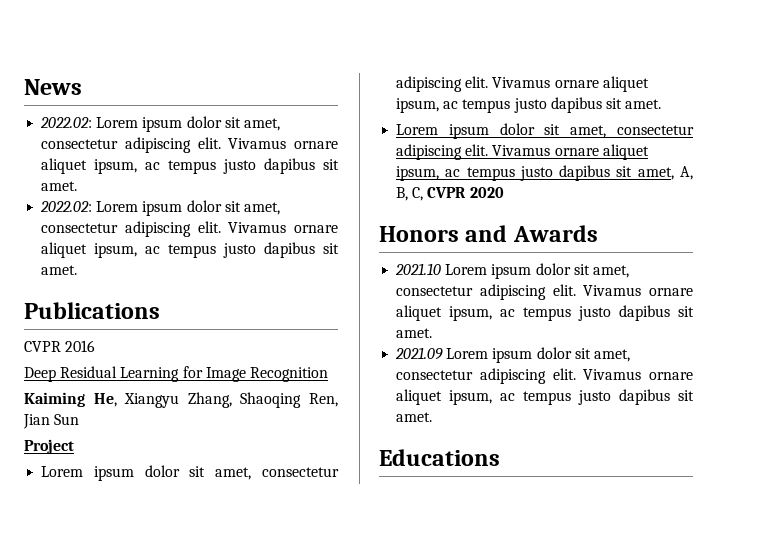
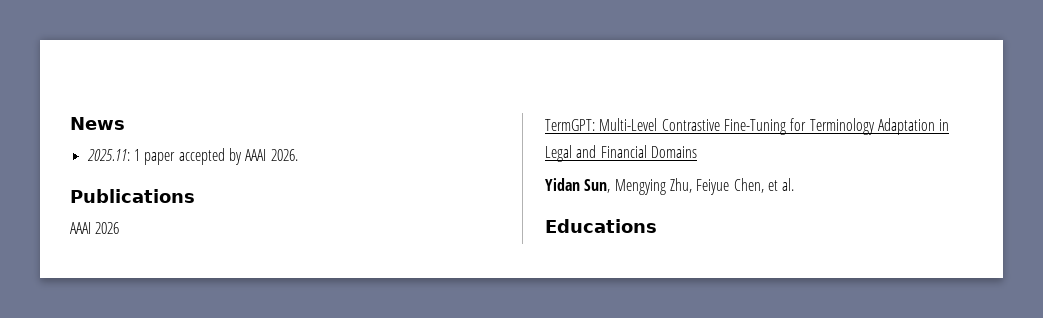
[40,116,280,132] [41,137,338,153] [41,158,339,174] [41,181,78,191] [40,200,280,216] [41,221,338,237] [41,242,339,258] [41,265,78,275] [24,302,160,319] [24,340,96,352] [24,366,328,382] [24,392,338,408] [23,414,80,429] [24,439,74,454] [41,465,339,481] [396,76,649,92] [396,97,662,113] [396,123,694,139] [396,144,649,160] [396,165,693,181] [396,187,504,201] [379,225,598,242] [395,263,629,279] [396,284,693,300] [396,305,694,321] [396,328,433,338] [395,347,630,363] [396,368,693,384] [396,389,694,405] [396,412,433,422] 2022.02: Lorem ipsum dolor sit amet, consectetur adipiscing elit. Vivamus ornare aliquet ipsum, ac tempus justo dapibus sit amet. // 2022.02: Lorem ipsum dolor sit amet, consectetur adipiscing elit. Vivamus ornare aliquet ipsum, ac tempus justo dapibus sit amet. // Publications // CVPR 2016 // Deep Residual Learning for Image Recognition // Kaiming He, Xiangyu Zhang, Shaoqing Ren, Jian Sun // Project // Lorem ipsum dolor sit amet, consectetur adipiscing elit. Vivamus ornare aliquet ipsum, ac tempus justo dapibus sit amet. // Lorem ipsum dolor sit amet, consectetur adipiscing elit. Vivamus ornare aliquet ipsum, ac tempus justo dapibus sit amet, A, B, C, CVPR 2020 // Honors and Awards // 2021.10 Lorem ipsum dolor sit amet, consectetur adipiscing elit. Vivamus ornare aliquet ipsum, ac tempus justo dapibus sit amet. // 2021.09 Lorem ipsum dolor sit amet, consectetur adipiscing elit. Vivamus ornare aliquet ipsum, ac tempus justo dapibus sit amet. -> [86,148,298,165] [70,189,195,203] [70,222,120,234] [545,118,950,135] [545,145,697,162] [545,178,795,195] 2025.11: 1 paper accepted by AAAI 2026. // Publications // AAAI 2026 // TermGPT: Multi-Level Contrastive Fine-Tuning for Terminology Adaptation in Legal and Financial Domains // Yidan Sun, Mengying Zhu, Feiyue Chen, et al.

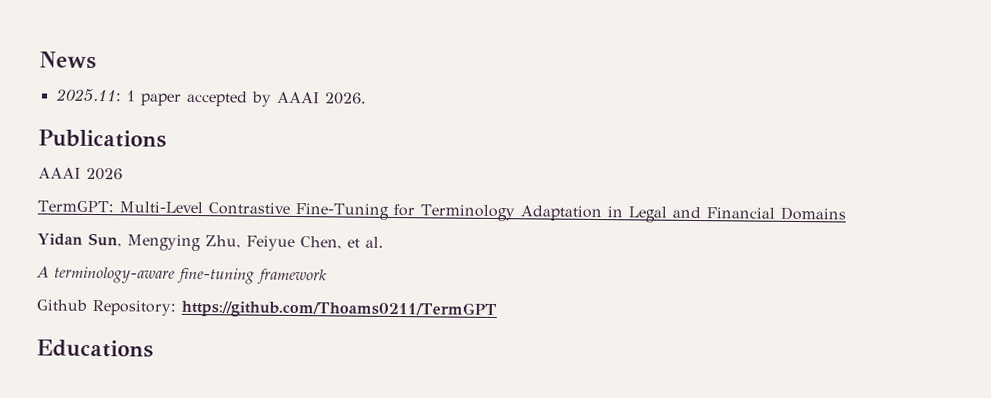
(795, 184) none -> [36,266,327,285] [36,299,497,320] // A terminology-aware fine-tuning framework // Github Repository: https://github.com/Thoams0211/TermGPT

